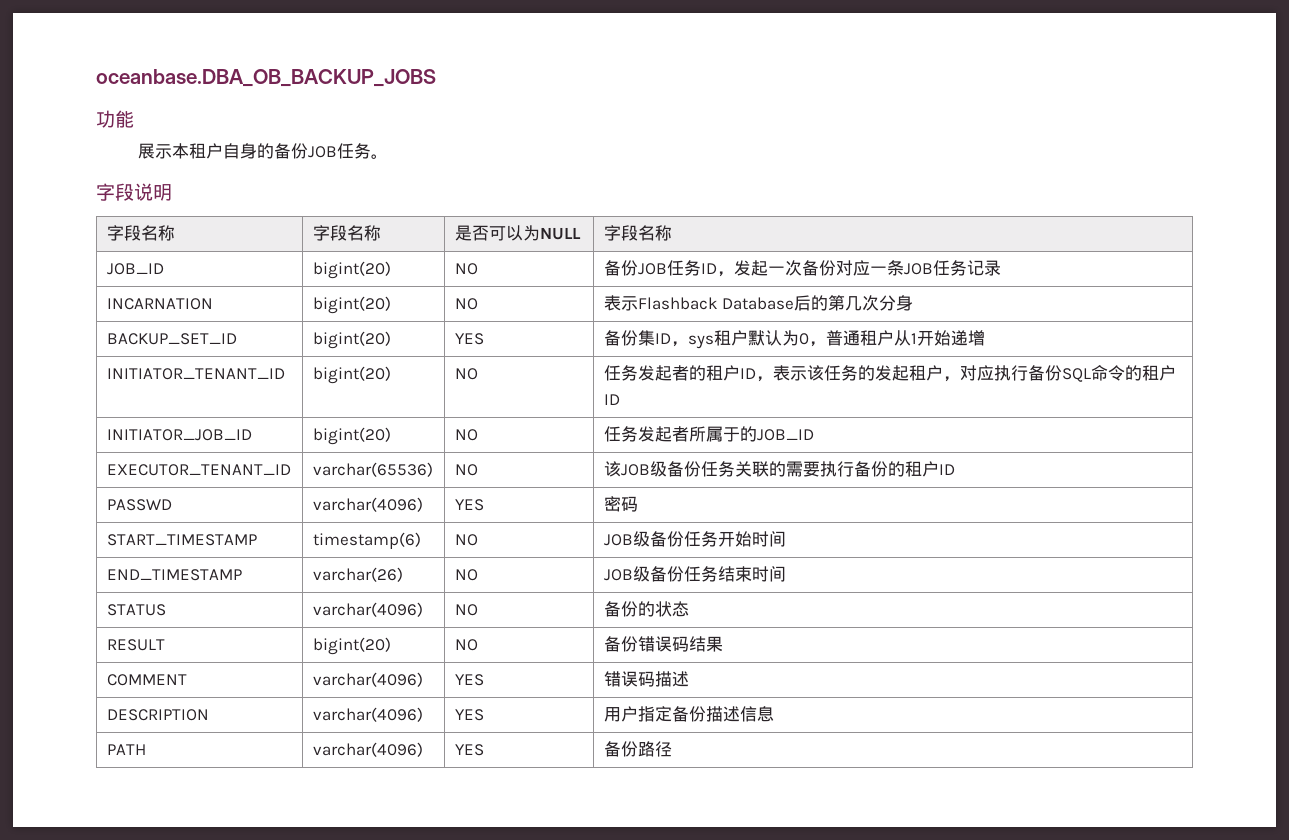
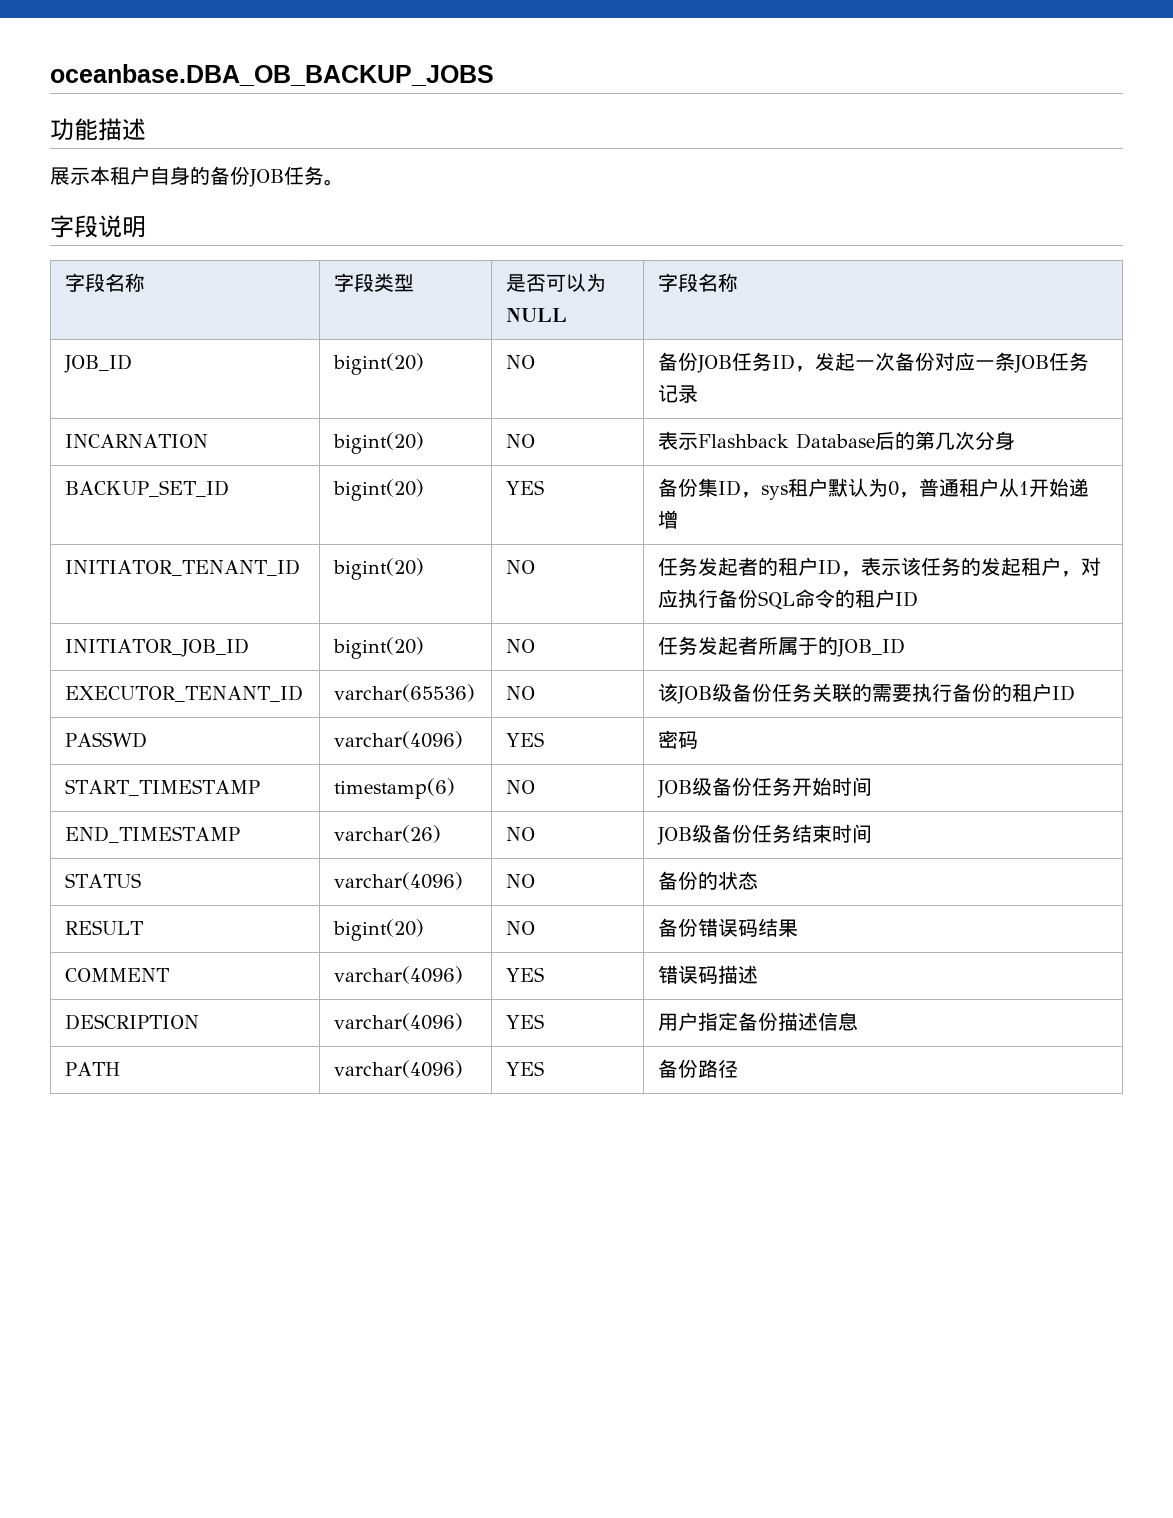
(134, 119) none -> [98,118,146,141] 描述
[346,225,381,241] 名称 -> [374,273,415,292] 类型

